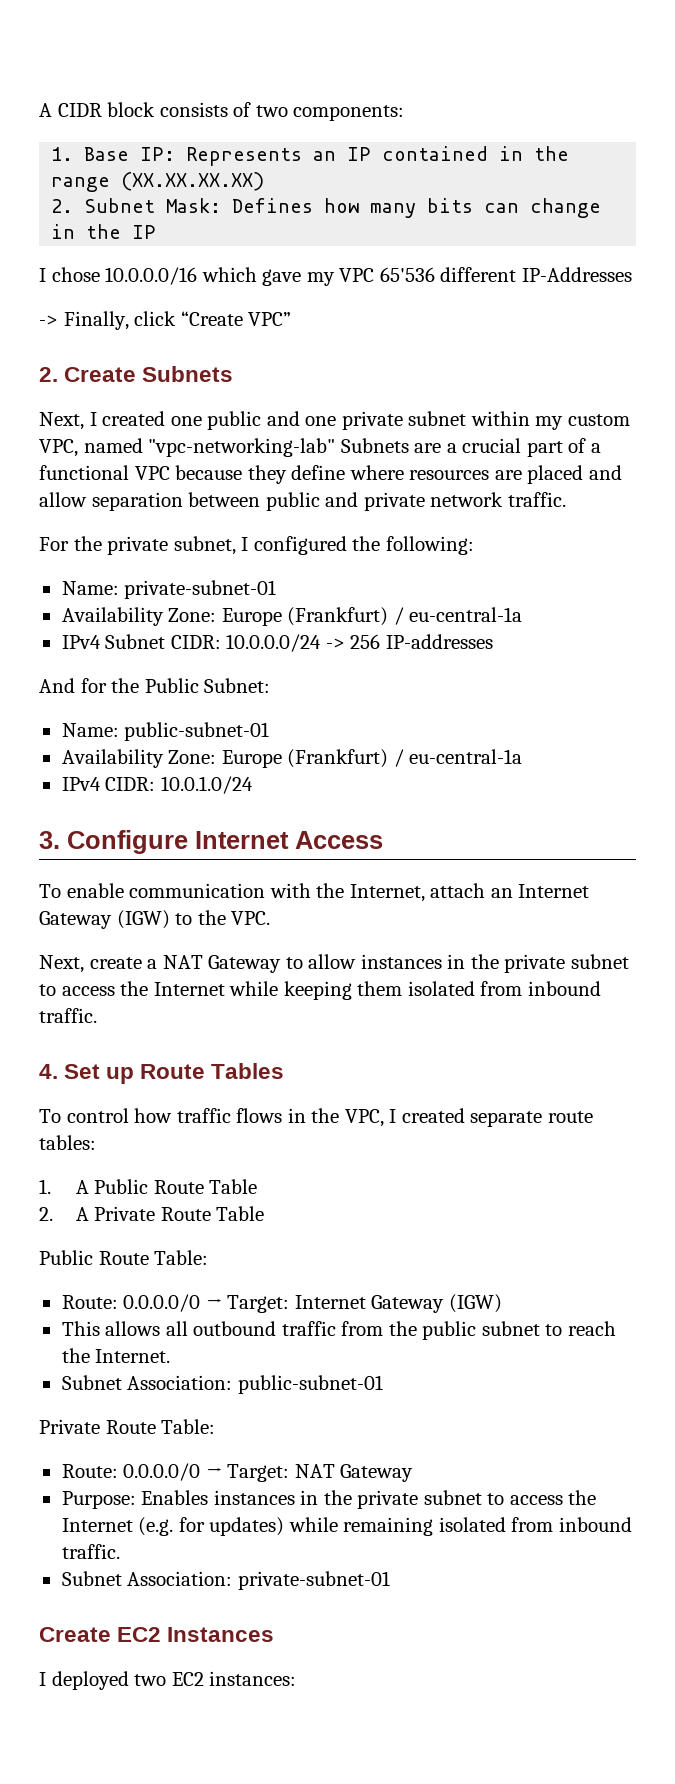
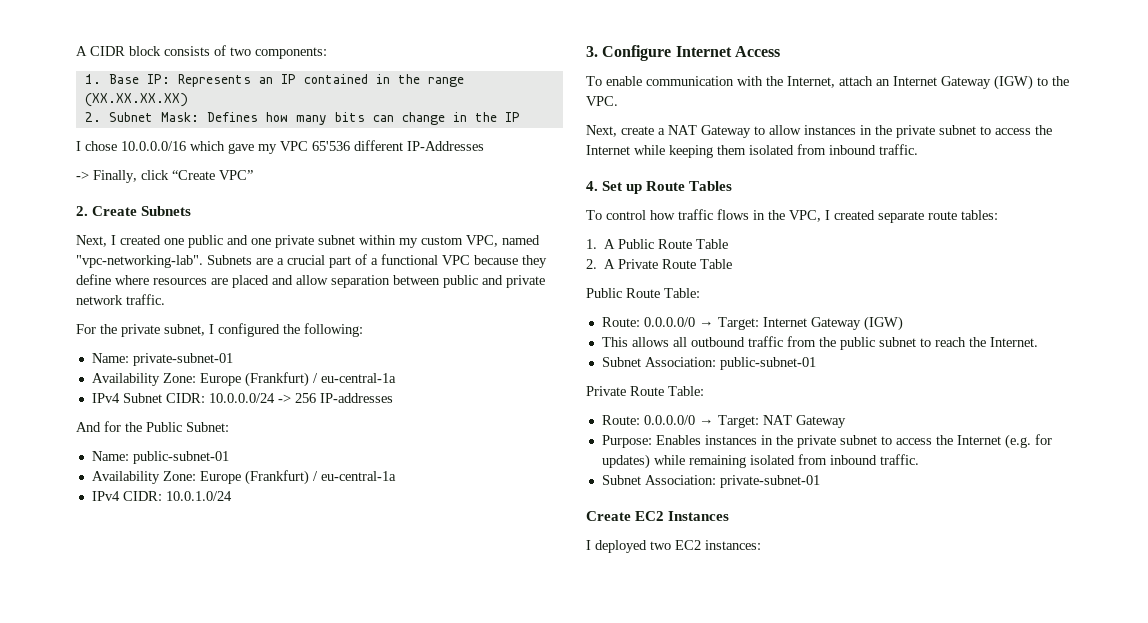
[148,438,336,457] "vpc-networking-lab" -> [76,255,203,268] "vpc-networking-lab".

